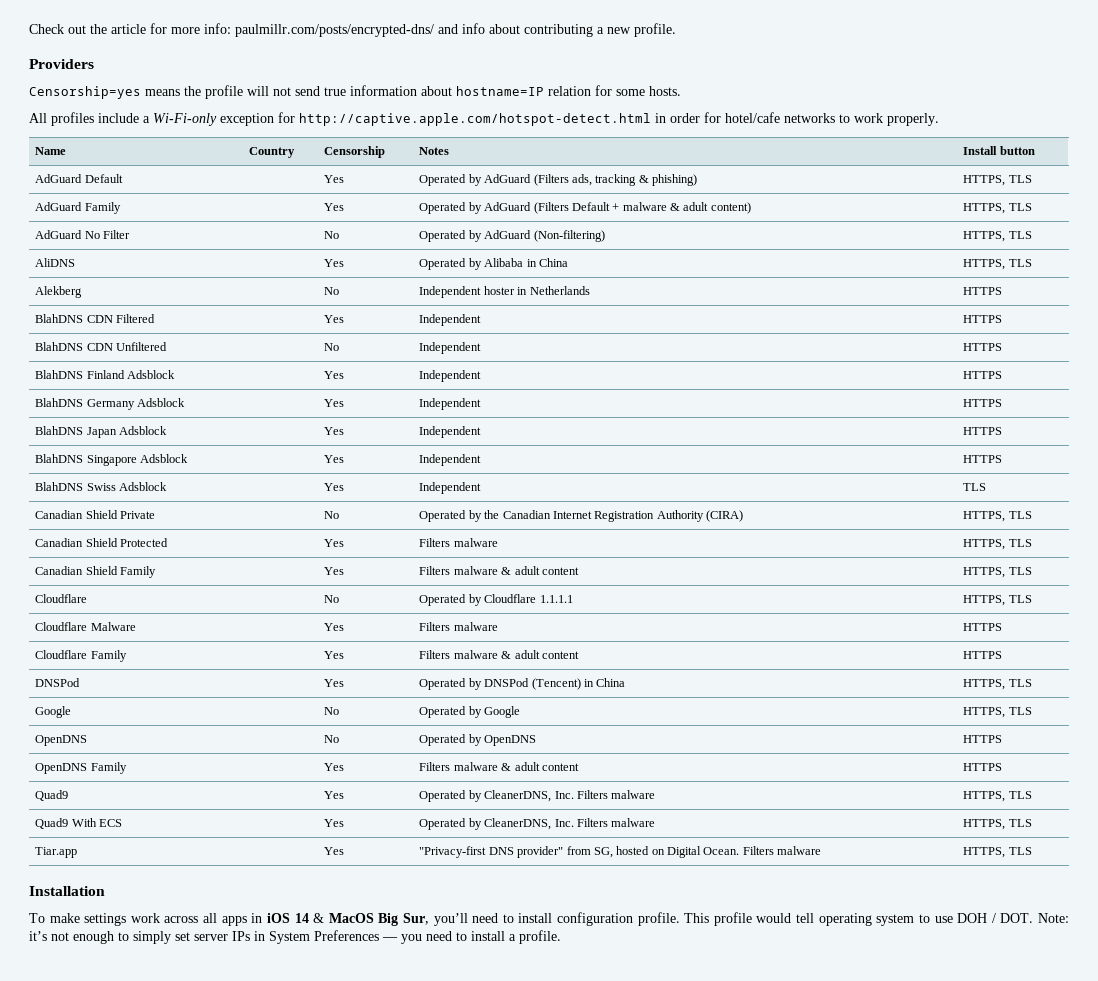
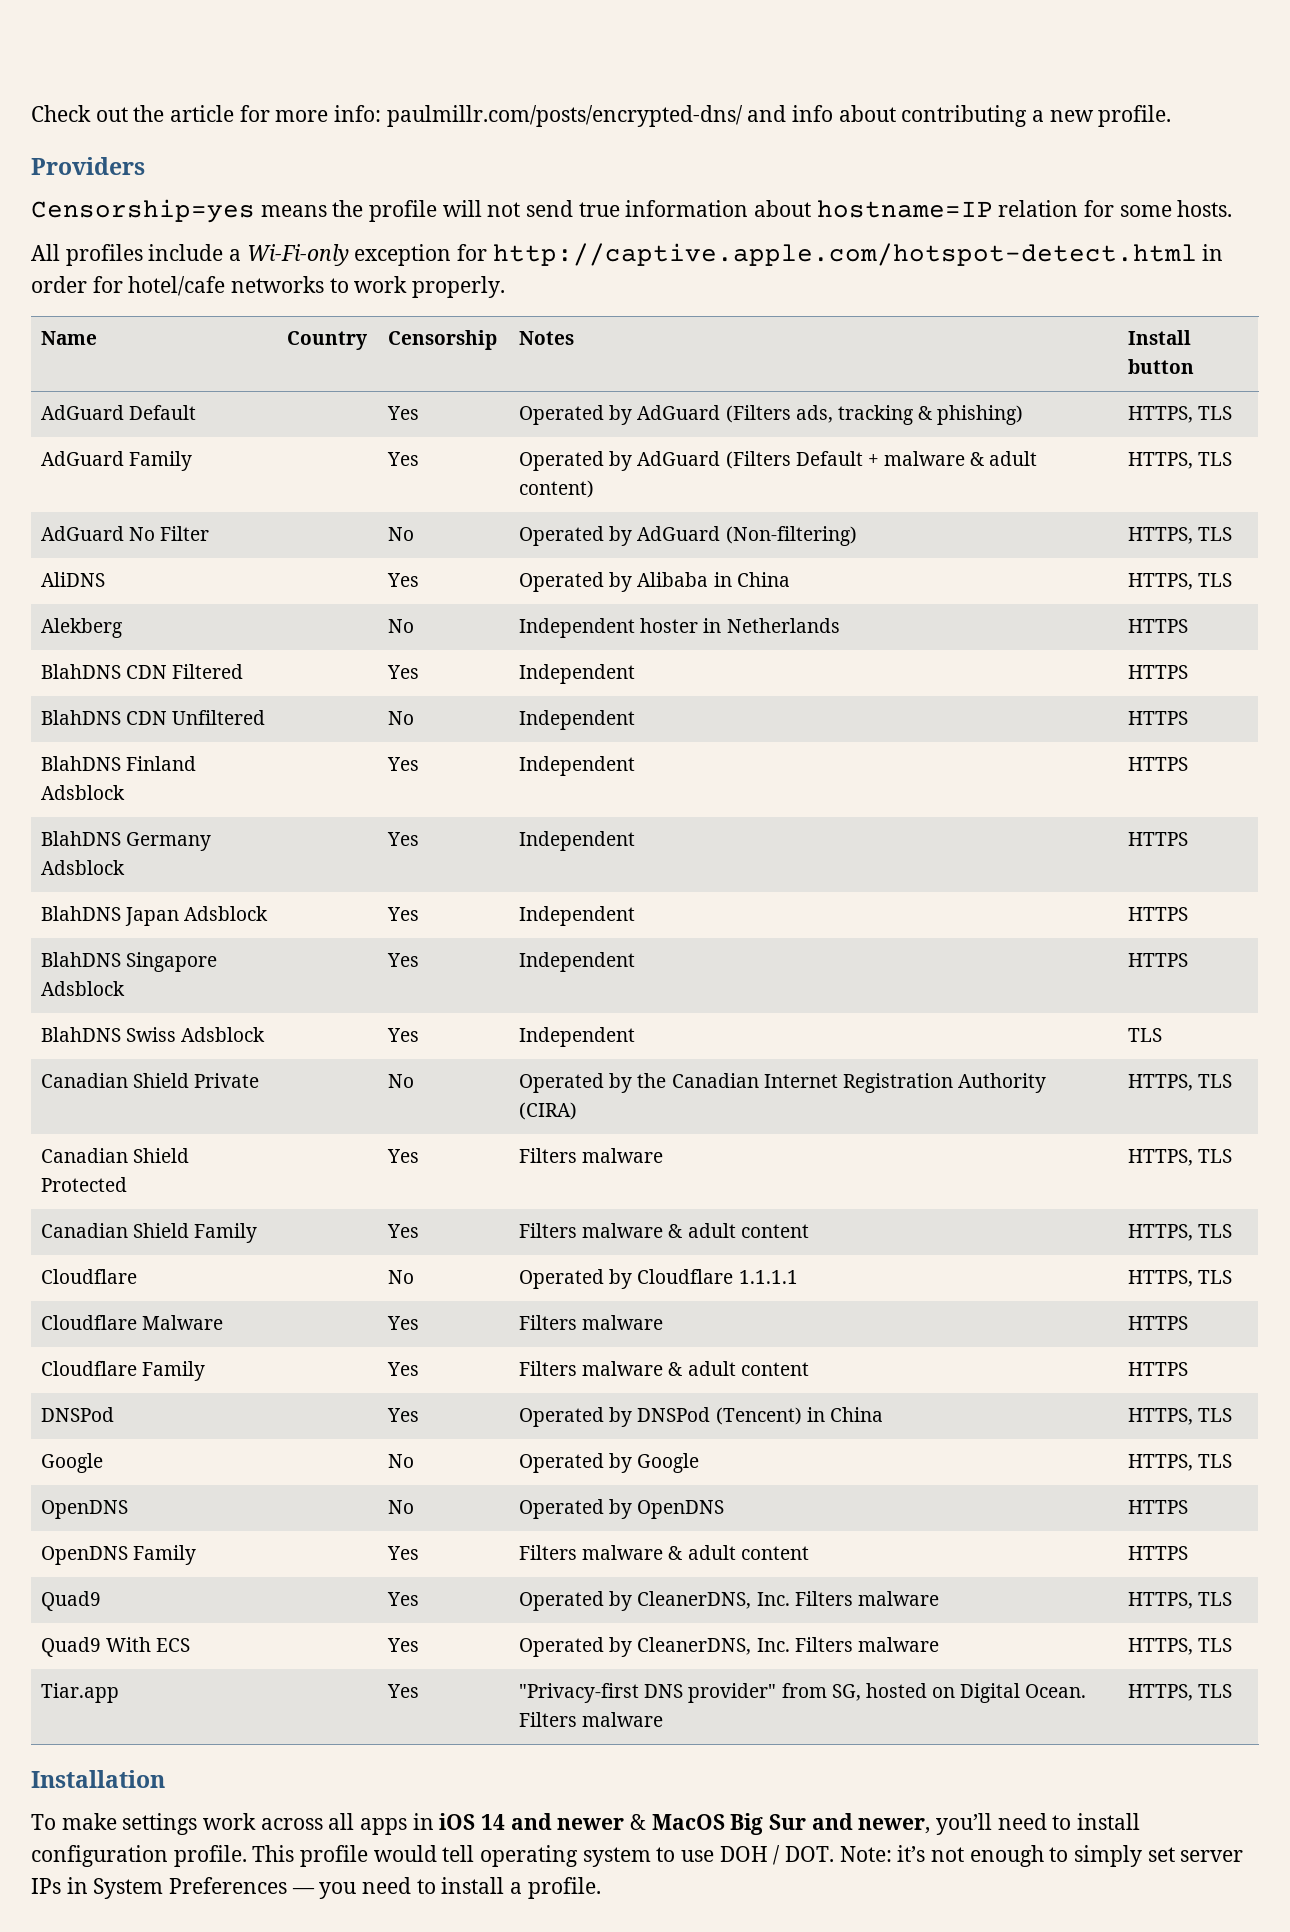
(309, 918) none -> [510,1813,625,1830] and newer
[402,913,429,925] Sur, -> [769,1813,931,1834] Sur and newer,

